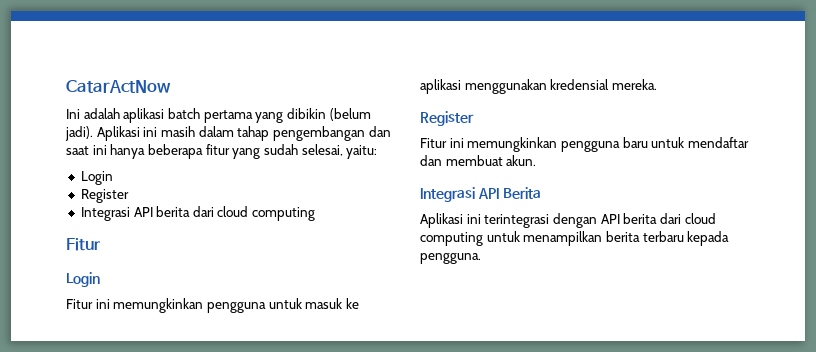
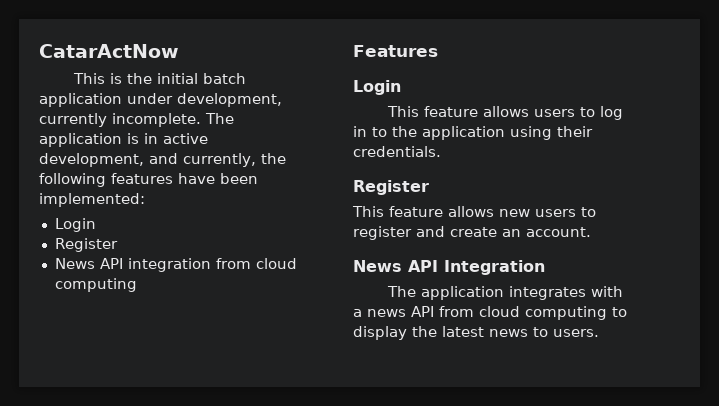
[66,108,371,123] [65,126,391,141] [66,144,378,159] [80,171,113,185] [80,189,129,203] [80,206,214,221] Ini adalah aplikasi batch pertama yang dibikin (belum jadi). Aplikasi ini masih dalam tahap pengembangan dan saat ini hanya beberapa fitur yang sudah selesai, yaitu: // Login // Register // Integrasi API berita dari -> [73,73,247,84] [39,93,282,107] [39,113,234,127] [39,133,208,147] [39,153,286,167] [39,173,258,187] [39,193,145,207] [54,218,96,232] [54,238,118,252] [54,258,251,272] This is the initial batch application under development, currently incomplete. The application is in active development, and currently, the following features have been implemented: // Login // Register // News API integration from
[66,238,101,251] [66,272,100,287] [66,298,359,313] [420,79,657,94] [420,111,474,126] [420,137,749,152] [420,155,537,166] [420,187,541,202] [420,213,716,228] [420,231,730,246] [420,253,481,264] Fitur // Login // Fitur ini memungkinkan pengguna untuk masuk ke aplikasi menggunakan kredensial mereka. // Register // Fitur ini memungkinkan pengguna baru untuk mendaftar dan membuat akun. // Integrasi API Berita // Aplikasi ini terintegrasi dengan API berita dari cloud computing untuk menampilkan berita terbaru kepada pengguna. -> [353,45,438,57] [353,80,401,95] [387,106,624,120] [353,126,593,140] [353,146,441,157] [353,180,429,195] [352,206,596,217] [353,226,591,240] [353,260,545,275] [387,286,624,300] [353,306,627,320] [353,326,599,340] Features // Login // This feature allows users to log in to the application using their credentials. // Register // This feature allows new users to register and create an account. // News API Integration // The application integrates with a news API from cloud computing to display the latest news to users.

